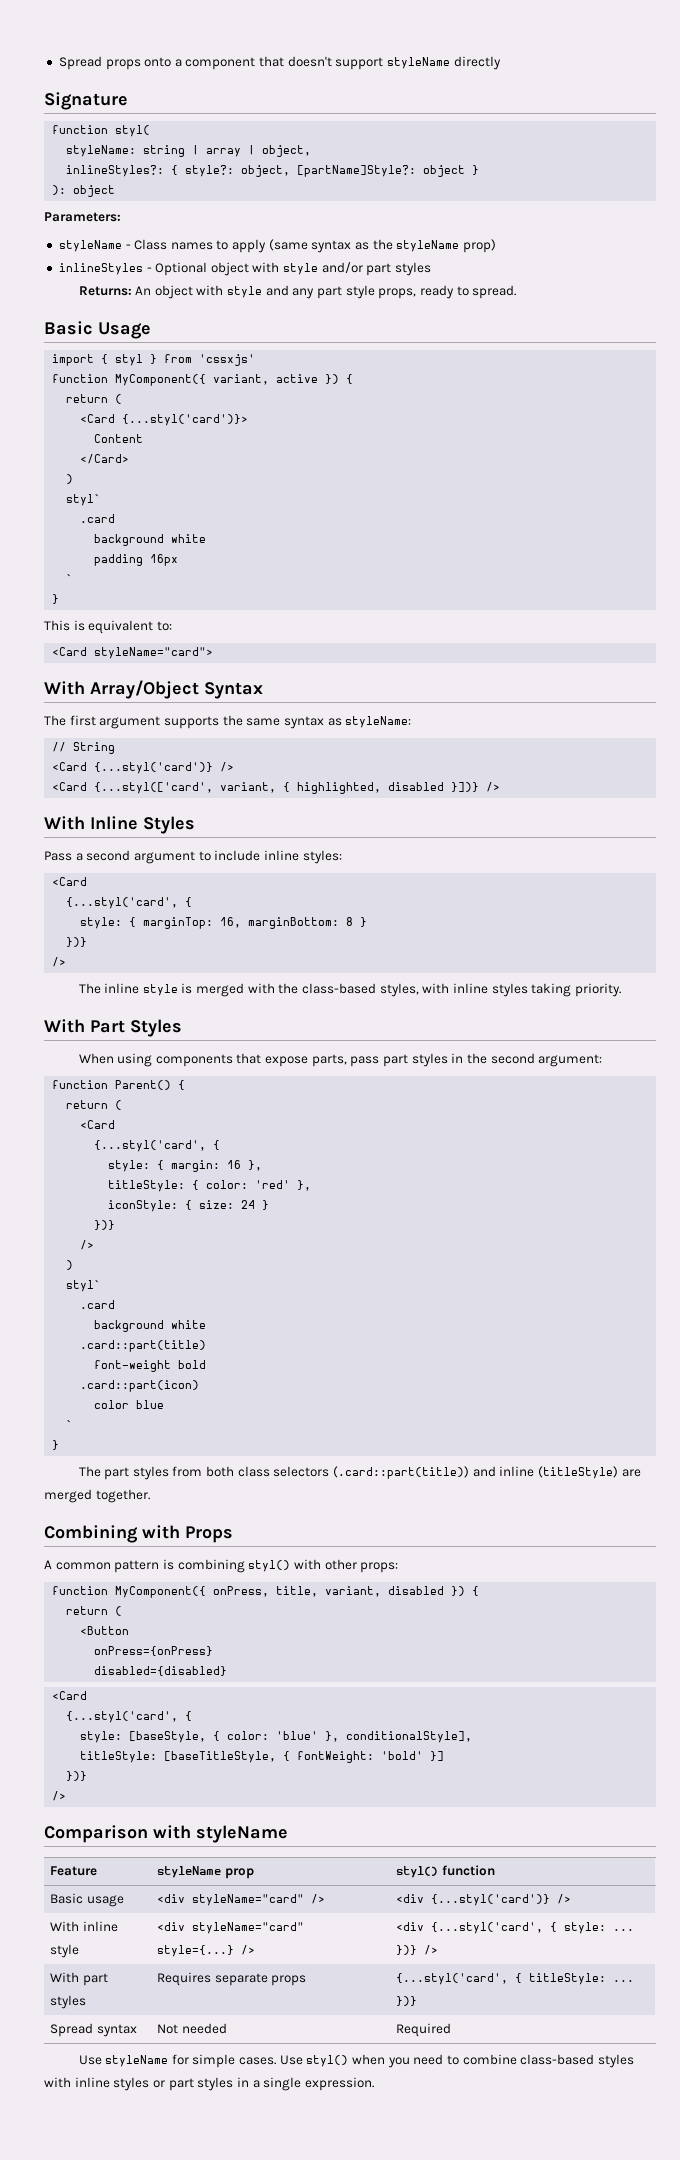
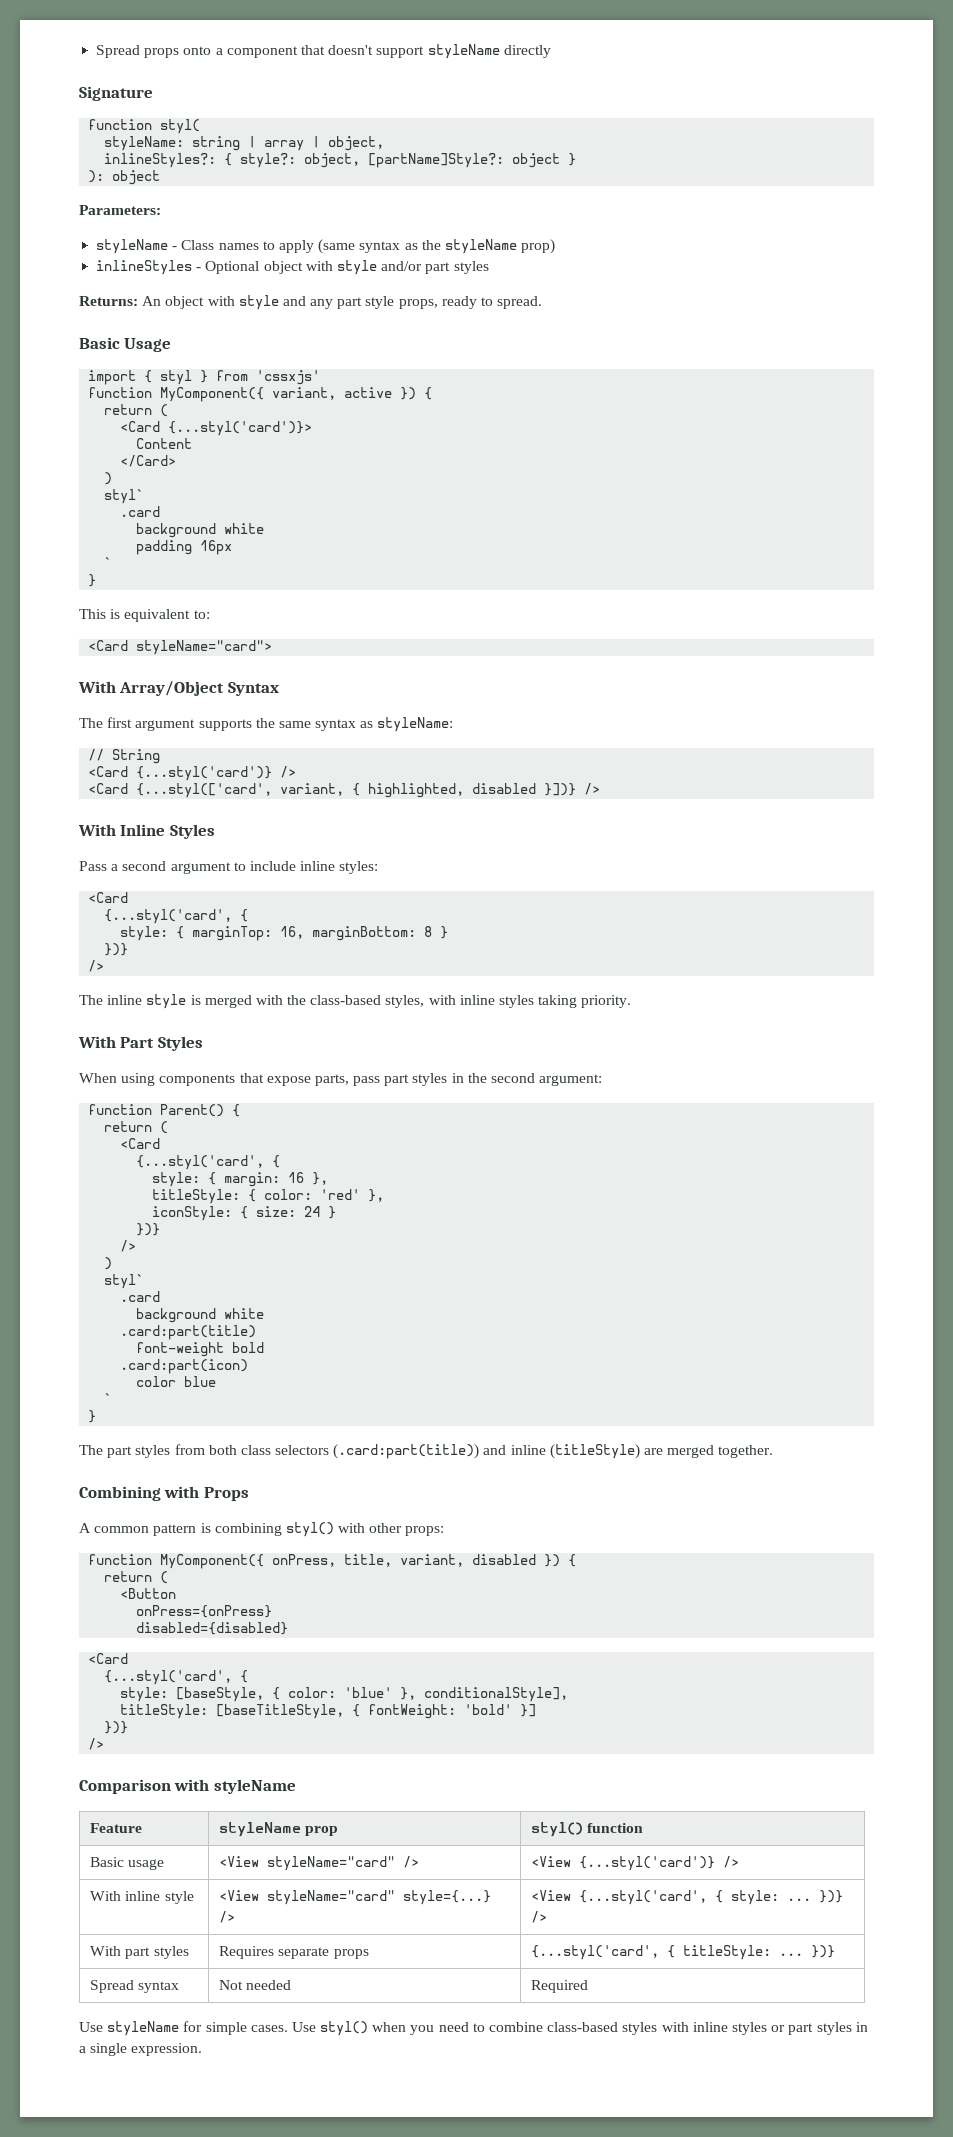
[80,1340,207,1352] .card::part(title) -> [120,1325,257,1340] .card:part(title)
[80,1380,200,1392] .card::part(icon) -> [120,1359,249,1374] .card:part(icon)
[333,1466,470,1479] (.card::part(title)) -> [333,1444,480,1459] (.card:part(title))
[156,1894,185,1903] <div -> [219,1856,260,1867] <View
[395,1894,424,1903] <div -> [531,1856,572,1867] <View
[156,1922,185,1931] <div -> [219,1890,260,1901] <View
[395,1922,424,1931] <div -> [531,1890,572,1901] <View

